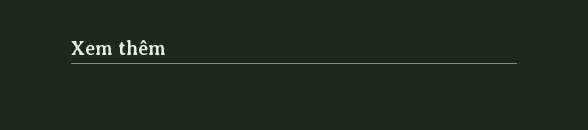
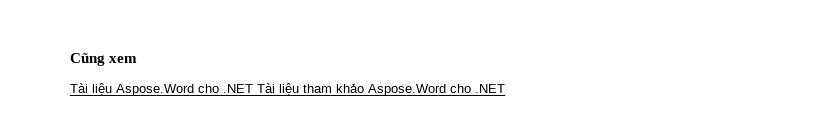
[71,40,167,55] Xem thêm -> [70,53,138,66] [70,83,505,96] Cũng xem // Tài liệu Aspose.Word cho .NET Tài liệu tham khảo Aspose.Word cho .NET

